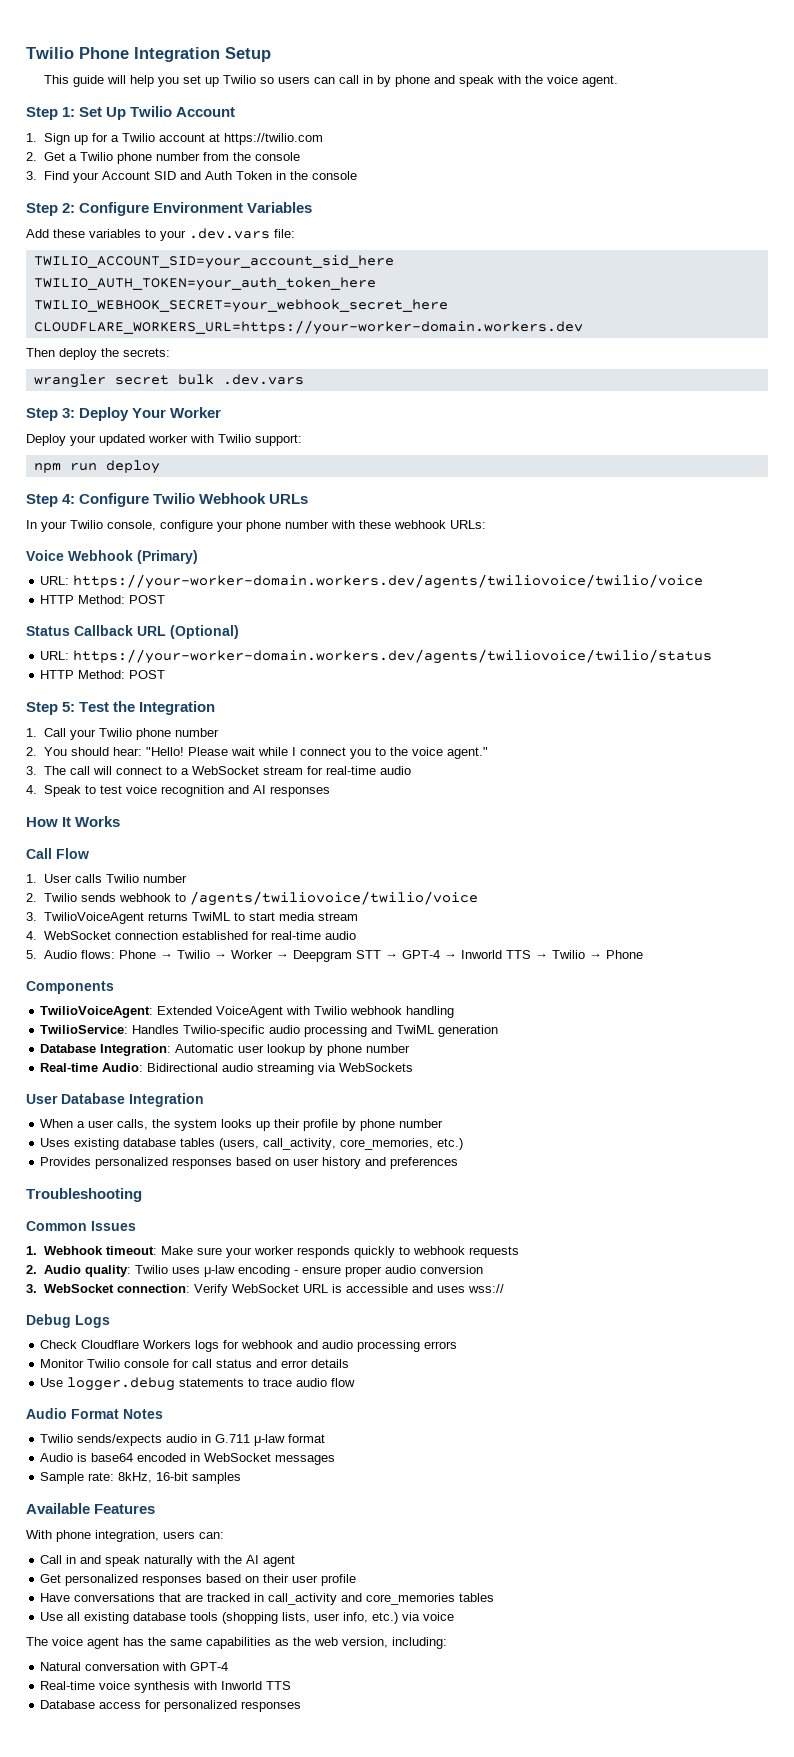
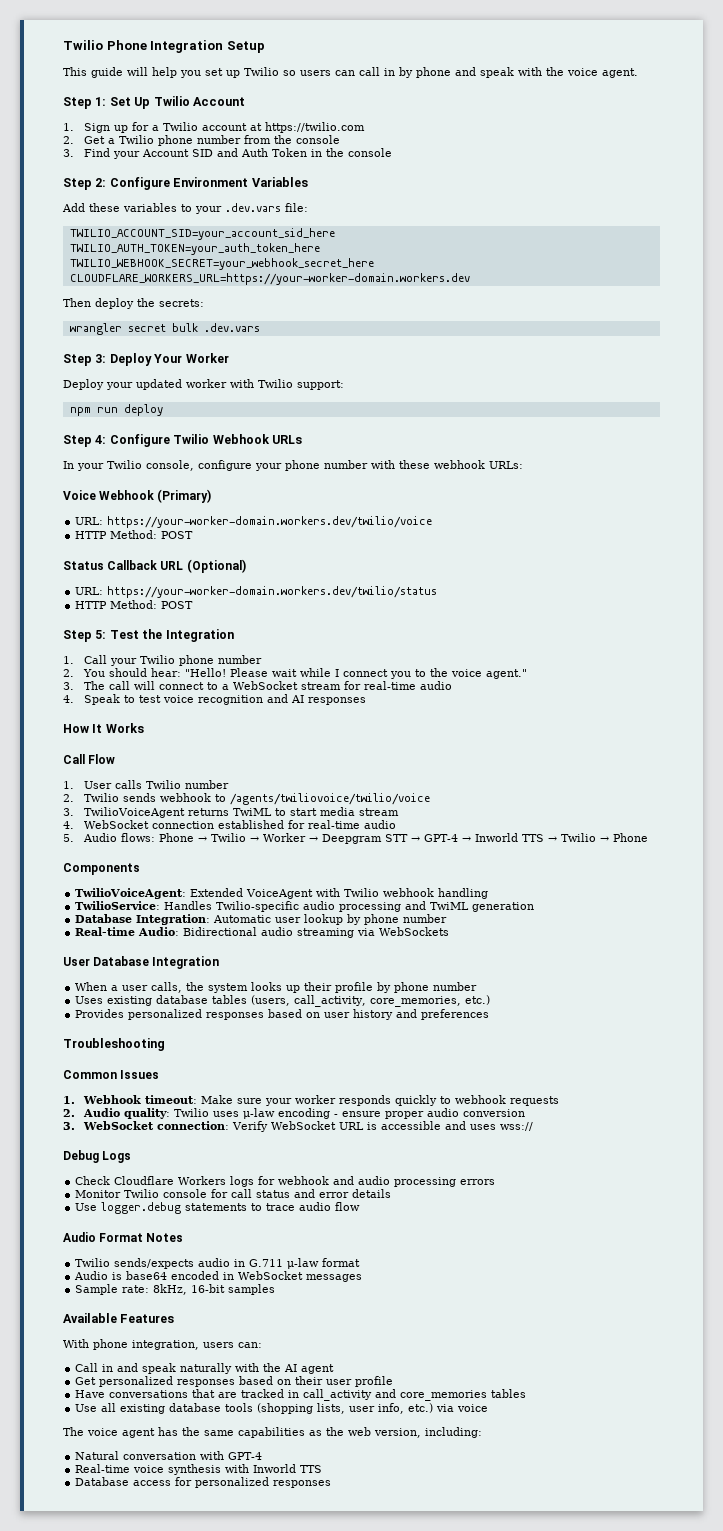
[73,574,704,589] https://your-worker-domain.workers.dev/agents/twiliovoice/twilio/voice -> [107,516,433,528] https://your-worker-domain.workers.dev/twilio/voice
[73,649,713,664] https://your-worker-domain.workers.dev/agents/twiliovoice/twilio/status -> [107,586,438,598] https://your-worker-domain.workers.dev/twilio/status

